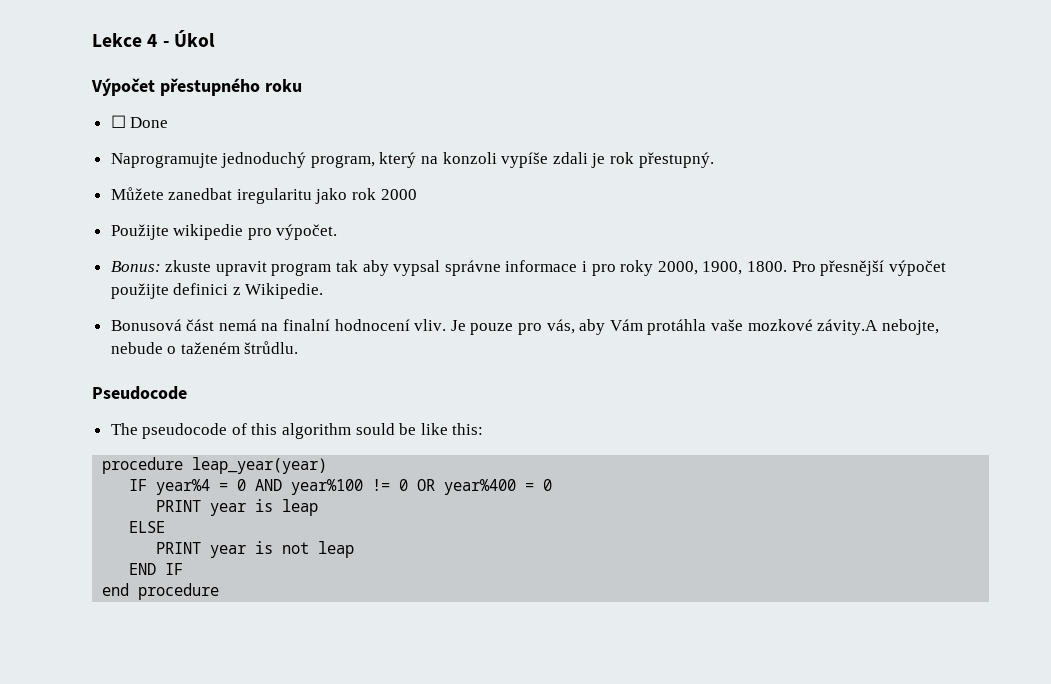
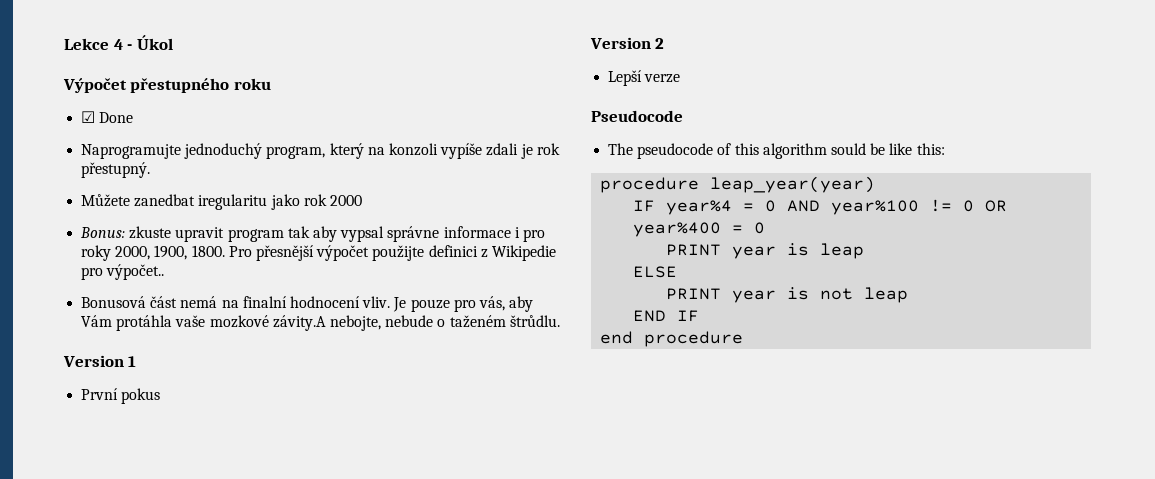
[110,115,126,128] ☐ -> [81,111,96,123] ☑
[110,224,338,240] // Použijte wikipedie pro výpočet. -> (362, 200) none
[245,283,324,299] Wikipedie. -> [491,245,556,261] [81,264,165,280] Wikipedie pro výpočet..
(299, 347) none -> [63,355,137,367] [81,388,161,404] [590,37,665,49] [608,70,681,86] // Version 1 // První pokus // Version 2 // Lepší verze

